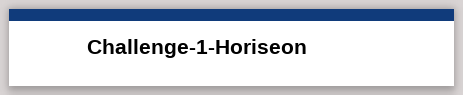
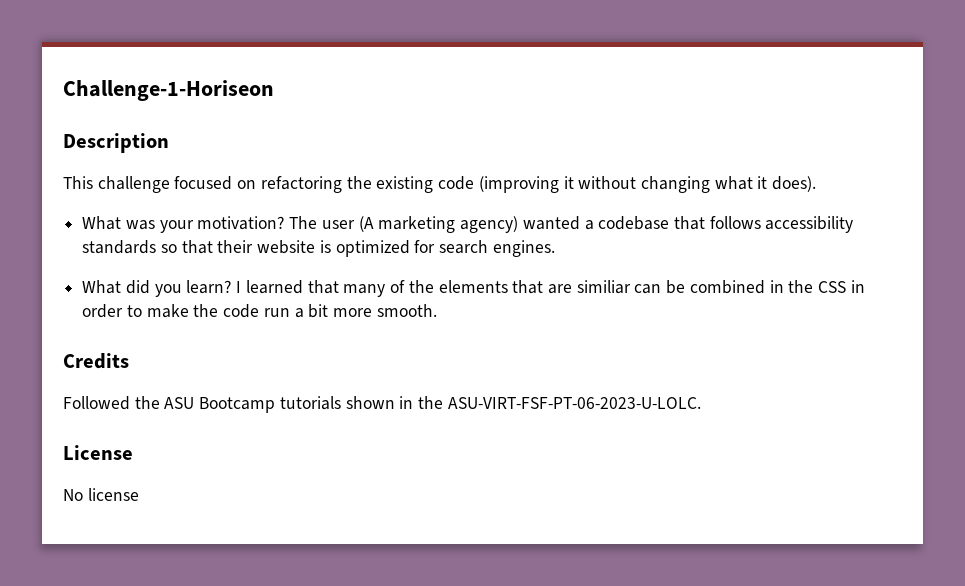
(307, 48) none -> [63,133,169,153] [63,176,817,193] [82,216,854,233] [82,240,555,257] [82,280,865,297] [82,304,437,318] [63,353,129,369] [63,396,701,413] [63,445,133,460] [63,488,139,501] // Description // This challenge focused on refactoring the existing code (improving it without changing what it does). // What was your motivation? The user (A marketing agency) wanted a codebase that follows accessibility standards so that their website is optimized for search engines. // What did you learn? I learned that many of the elements that are similiar can be combined in the CSS in order to make the code run a bit more smooth. // Credits // Followed the ASU Bootcamp tutorials shown in the ASU-VIRT-FSF-PT-06-2023-U-LOLC. // License // No license

